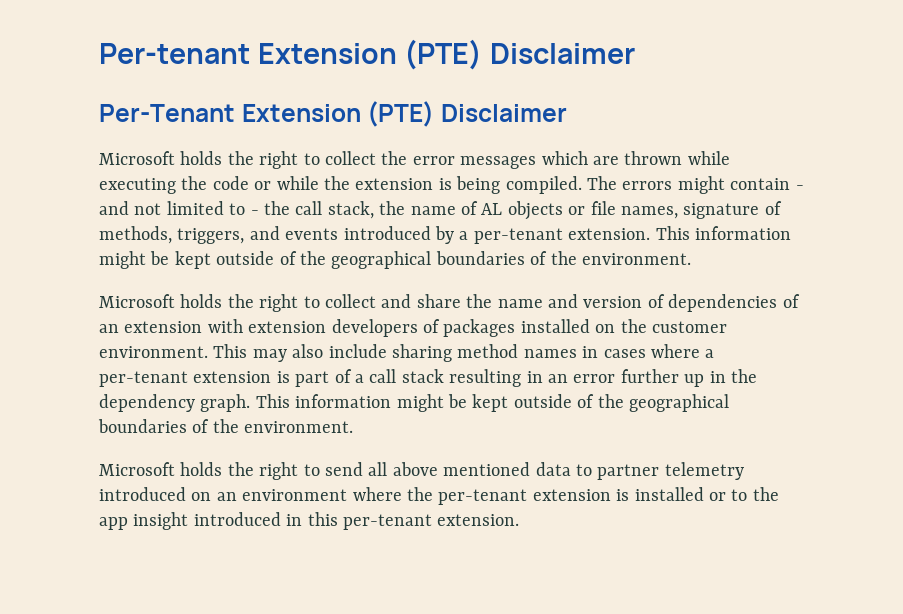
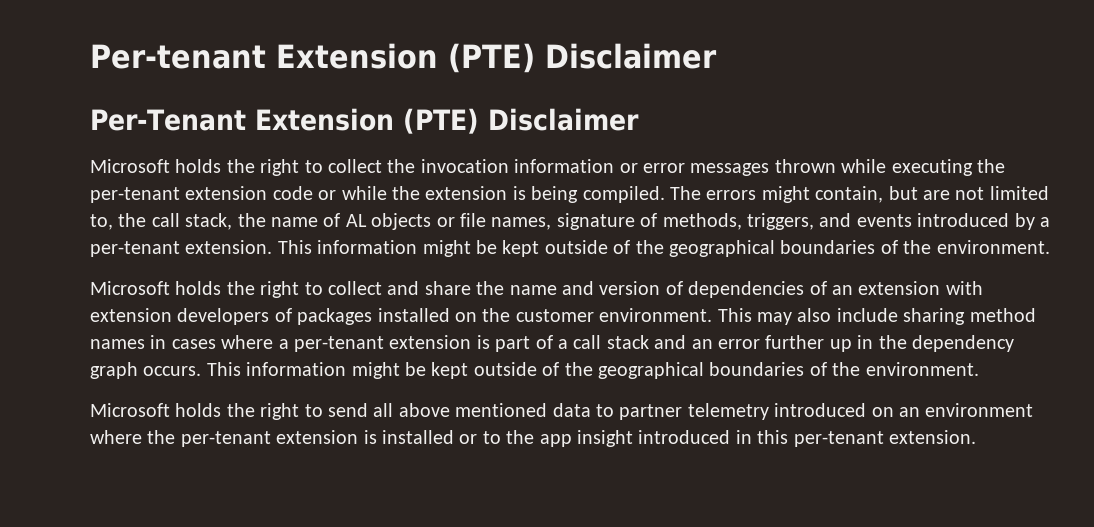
[412,151,619,169] error messages which are -> [420,159,770,176] invocation information or error messages
(208, 183) none -> [90,186,268,203] per-tenant extension
[730,178,804,190] [99,201,259,215] contain - and not limited to - -> [815,186,1049,203] [90,214,113,230] contain, but are not limited to,
[449,369,543,387] resulting in -> [654,335,687,349] and
[200,394,251,412] graph. -> [90,362,202,379] graph occurs.

